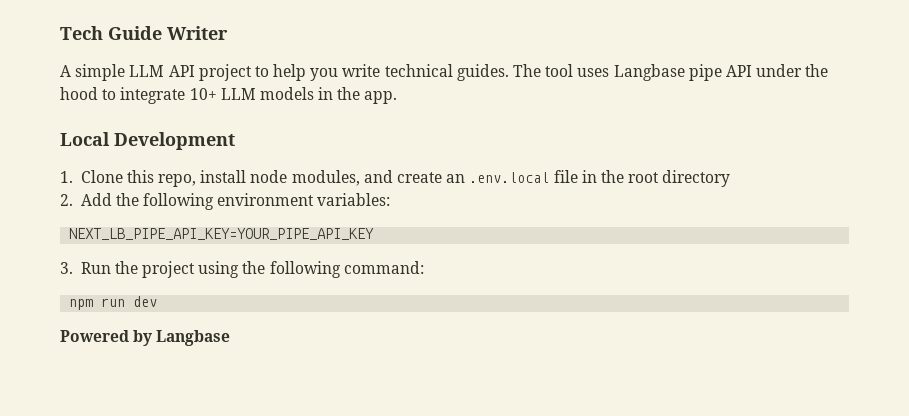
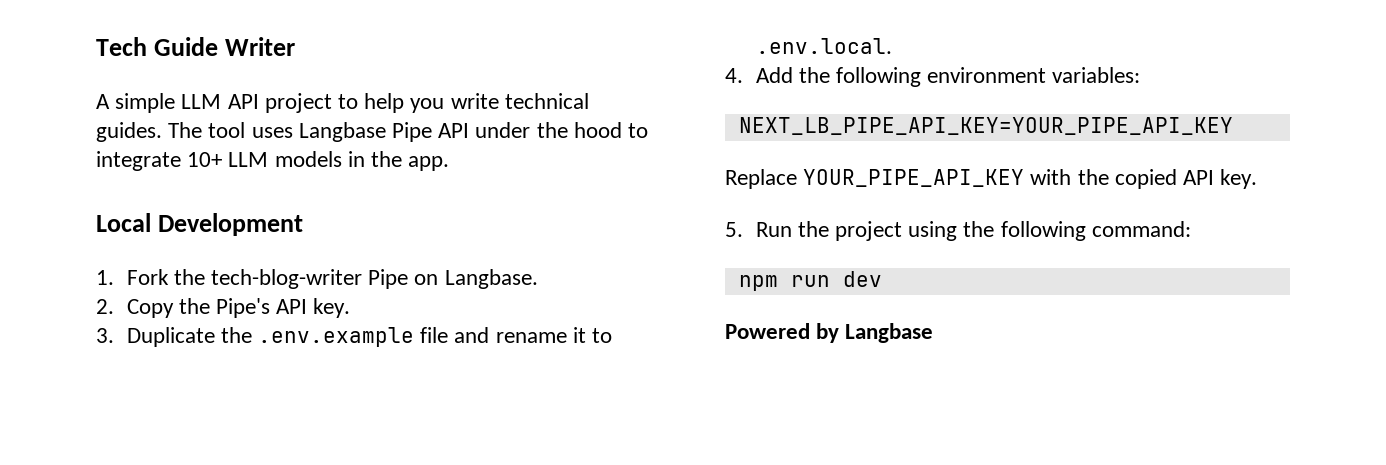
[688,64,722,81] pipe -> [392,122,433,142] Pipe
[80,170,731,187] [60,194,73,206] Clone this repo, install node modules, and create an .env.local file in the root directory // 2. -> [126,269,538,289] [96,298,351,318] [96,327,613,347] [755,38,892,54] [725,68,743,83] Fork the tech-blog-writer Pipe on Langbase. // 2. Copy the Pipe's API key. // 3. Duplicate the .env.example file and rename it to .env.local. // 4.
[60,262,73,274] 3. -> [725,169,1258,189] [725,222,743,237] Replace YOUR_PIPE_API_KEY with the copied API key. // 5.

